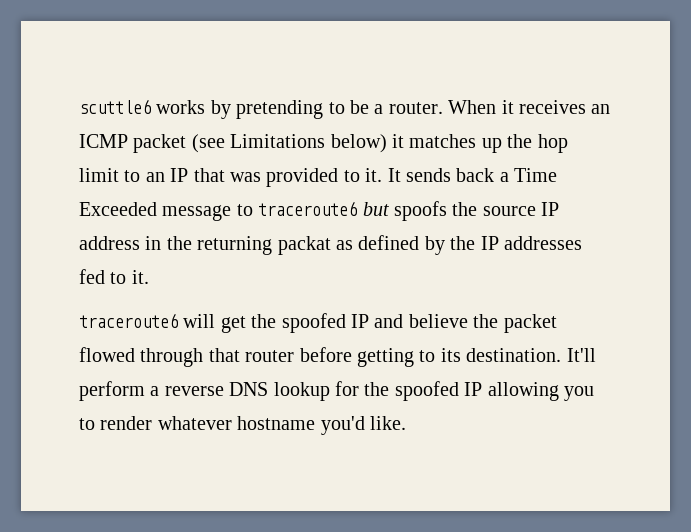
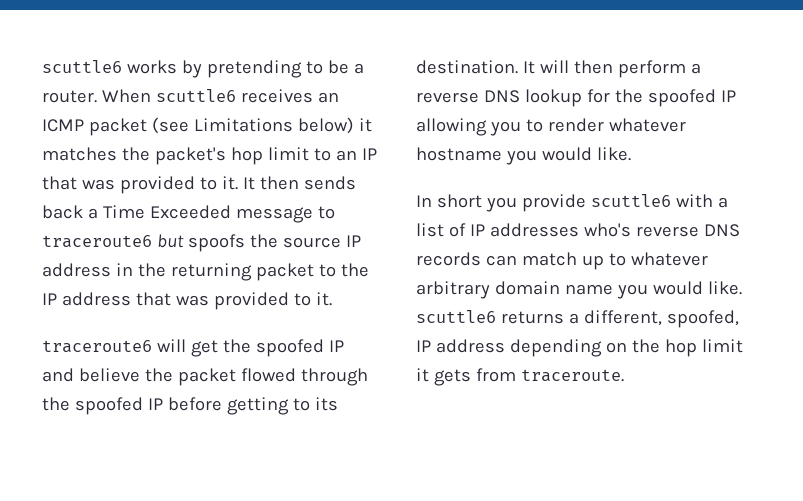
[501,100,514,114] it -> [155,89,236,102] scuttle6
[481,134,533,153] up the -> [121,147,226,165] the packet's
(401, 175) none -> [259,176,299,190] then
[277,235,582,255] [79,269,105,284] packat as defined by the IP addresses fed -> [255,263,369,281] [42,292,289,310] packet to the IP address that was provided
[208,348,295,362] that router -> [42,397,163,415] the spoofed IP
[566,348,596,362] It'll -> [522,60,613,74] It will then
[320,416,406,435] you'd like. -> [505,147,631,165] [416,194,728,212] [416,223,740,237] [416,252,708,270] [416,281,742,299] [416,310,739,328] [416,339,743,357] [416,368,624,386] you would like. // In short you provide scuttle6 with a list of IP addresses who's reverse DNS records can match up to whatever arbitrary domain name you would like. scuttle6 returns a different, spoofed, IP address depending on the hop limit it gets from traceroute.

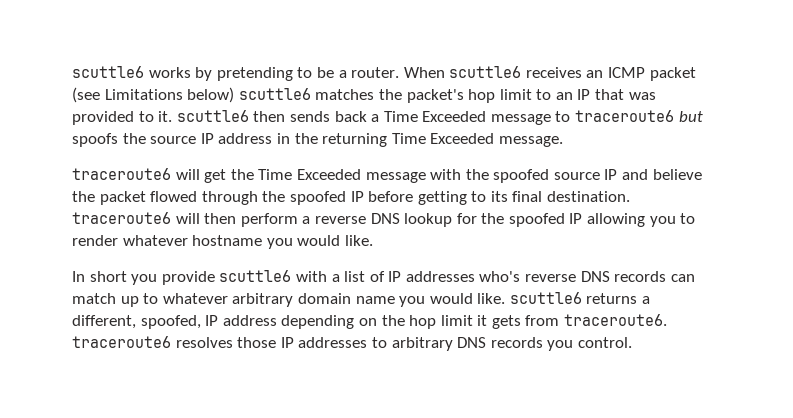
[358,118,372,132] it -> [238,88,311,100] scuttle6
[242,177,255,190] It -> [176,110,249,122] scuttle6
[255,263,369,281] [42,292,332,310] [42,339,324,357] packet to the IP address that was provided to it. // traceroute6 will get the spoofed -> [391,133,563,147] [72,168,600,183] Time Exceeded message. // traceroute6 will get the Time Exceeded message with the spoofed source
[416,60,535,74] destination. It -> [512,191,631,202] [72,212,171,224] final destination. traceroute6
[520,369,624,382] traceroute. -> [564,314,668,326] [72,336,632,351] traceroute6. traceroute6 resolves those IP addresses to arbitrary DNS records you control.

